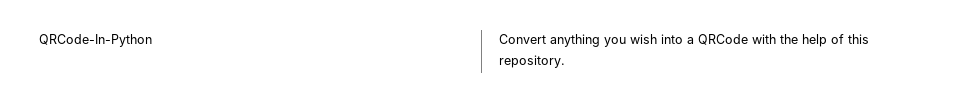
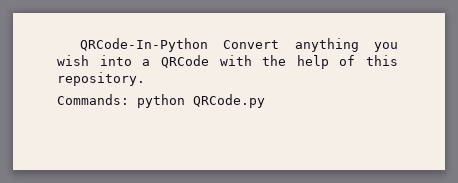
(152, 40) // -> (208, 45) none
(565, 61) none -> [57,94,265,108] // Commands: python QRCode.py

